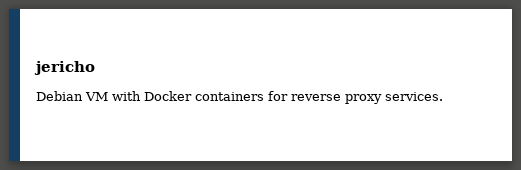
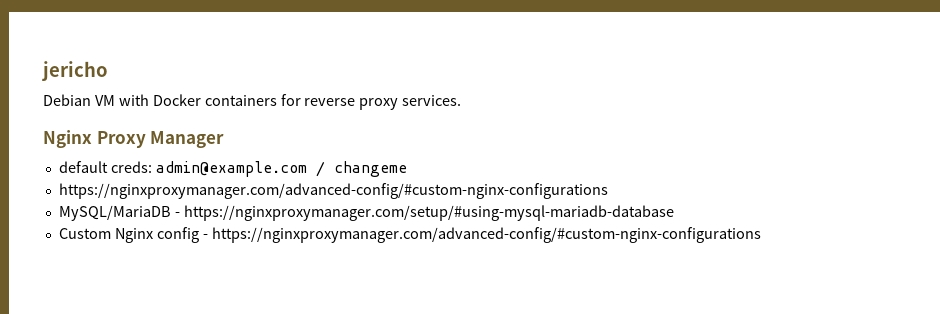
(443, 96) none -> [43,130,225,148] [58,161,407,177] [58,183,608,199] [58,205,674,221] [58,227,761,243] // Nginx Proxy Manager // default creds: admin@example.com / changeme // https://nginxproxymanager.com/advanced-config/#custom-nginx-configurations // MySQL/MariaDB - https://nginxproxymanager.com/setup/#using-mysql-mariadb-database // Custom Nginx config - https://nginxproxymanager.com/advanced-config/#custom-nginx-configurations

